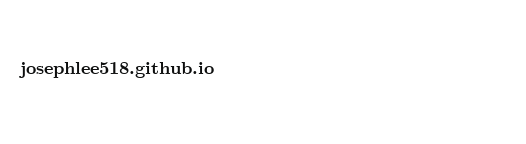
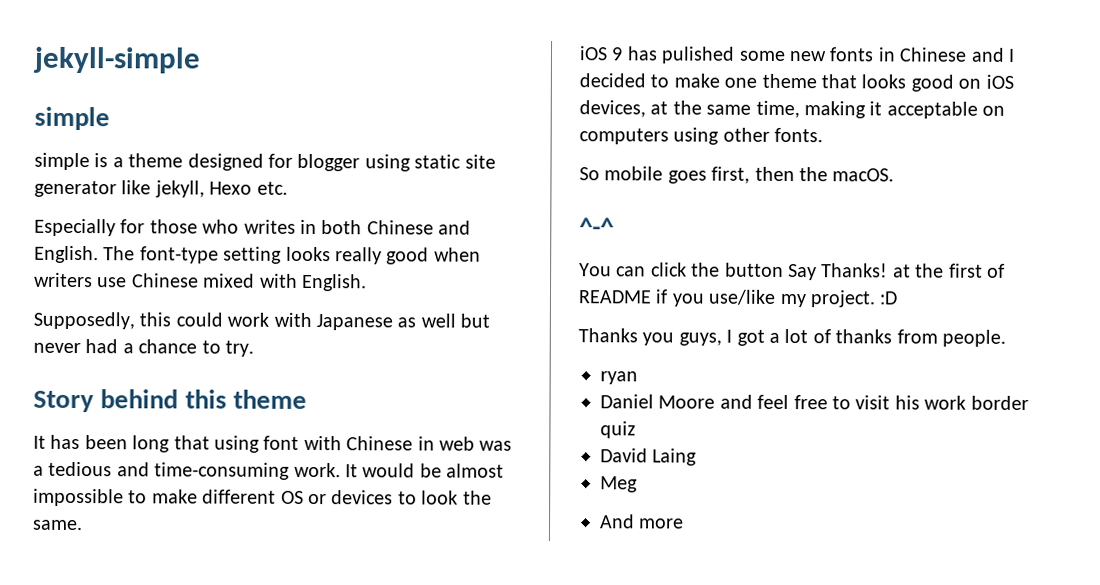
[18,62,214,78] josephlee518.github.io -> [33,46,201,74] [34,106,110,131] [34,152,496,172] [34,180,288,198] [34,218,472,237] [34,245,481,265] [34,272,367,292] [33,311,491,331] [33,339,255,357] [33,389,307,413] [33,434,513,453] [33,461,505,480] [33,488,492,507] [33,519,83,531] [579,46,1015,64] [579,73,1014,92] [579,100,1006,119] [579,127,824,145] [579,166,895,184] [579,217,614,236] [579,262,1005,281] [578,289,899,308] [578,328,1006,347] [600,371,638,385] [600,394,1029,411] [600,421,636,439] [600,448,698,466] [600,476,638,493] [600,514,685,529] jekyll-simple // simple // simple is a theme designed for blogger using static site generator like jekyll, Hexo etc. // Especially for those who writes in both Chinese and English. The font-type setting looks really good when writers use Chinese mixed with English. // Supposedly, this could work with Japanese as well but never had a chance to try. // Story behind this theme // It has been long that using font with Chinese in web was a tedious and time-consuming work. It would be almost impossible to make different OS or devices to look the same. // iOS 9 has pulished some new fonts in Chinese and I decided to make one theme that looks good on iOS devices, at the same time, making it acceptable on computers using other fonts. // So mobile goes first, then the macOS. // ^-^ // You can click the button Say Thanks! at the first of README if you use/like my project. :D // Thanks you guys, I got a lot of thanks from people. // ryan // Daniel Moore and feel free to visit his work border quiz // David Laing // Meg // And more

